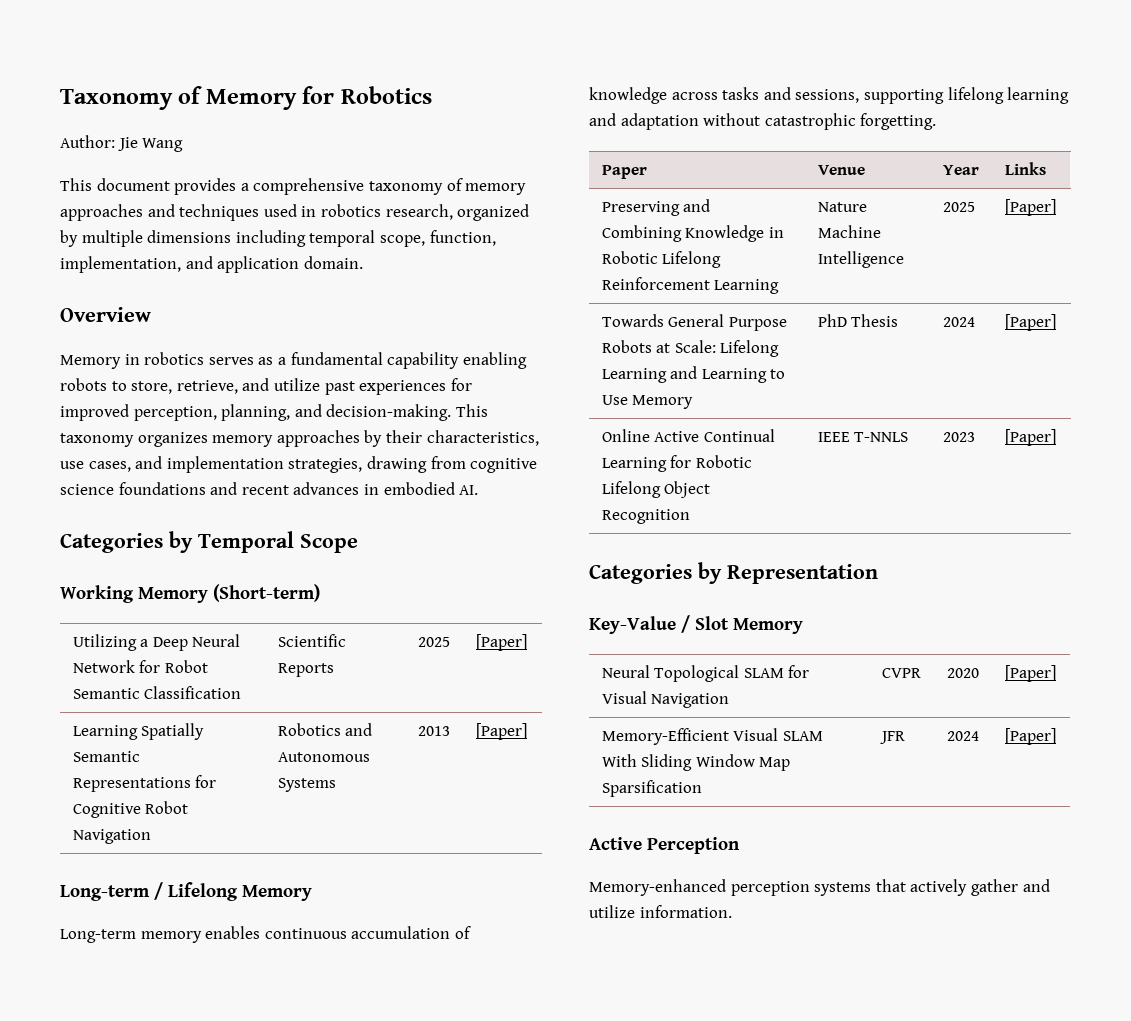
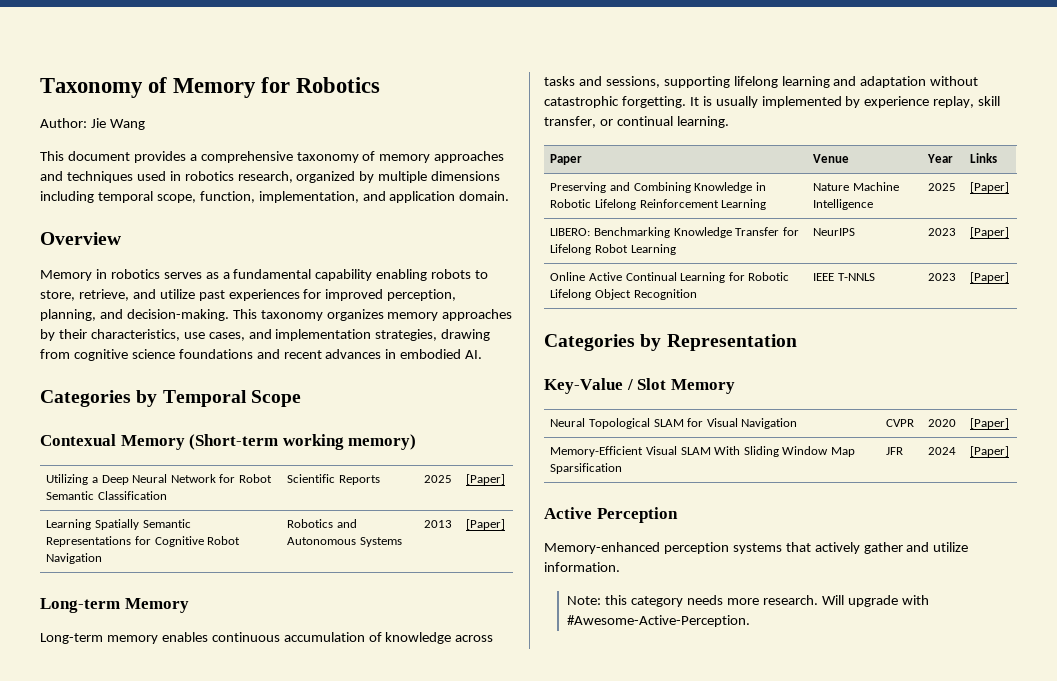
[60,584,321,603] Working Memory (Short-term) -> [40,434,417,450] Contexual Memory (Short-term working memory)
[154,882,239,901] / Lifelong -> (120, 605) none
(937, 121) none -> [689,96,1001,108] [544,116,729,128] It is usually implemented by experience replay, skill transfer, or continual learning.
[601,314,787,331] [601,340,780,357] [601,366,786,383] [601,395,694,409] [817,314,899,327] [942,317,975,327] Towards General Purpose Robots at Scale: Lifelong Learning and Learning to Use Memory | PhD Thesis | 2024 -> [550,227,799,238] [550,244,676,255] [813,228,856,236] [928,228,957,236] LIBERO: Benchmarking Knowledge Transfer for Lifelong Robot Learning | NeurIPS | 2023
(732, 911) none -> [567,595,929,607] [567,615,751,627] // Note: this category needs more research. Will upgrade with #Awesome-Active-Perception.

